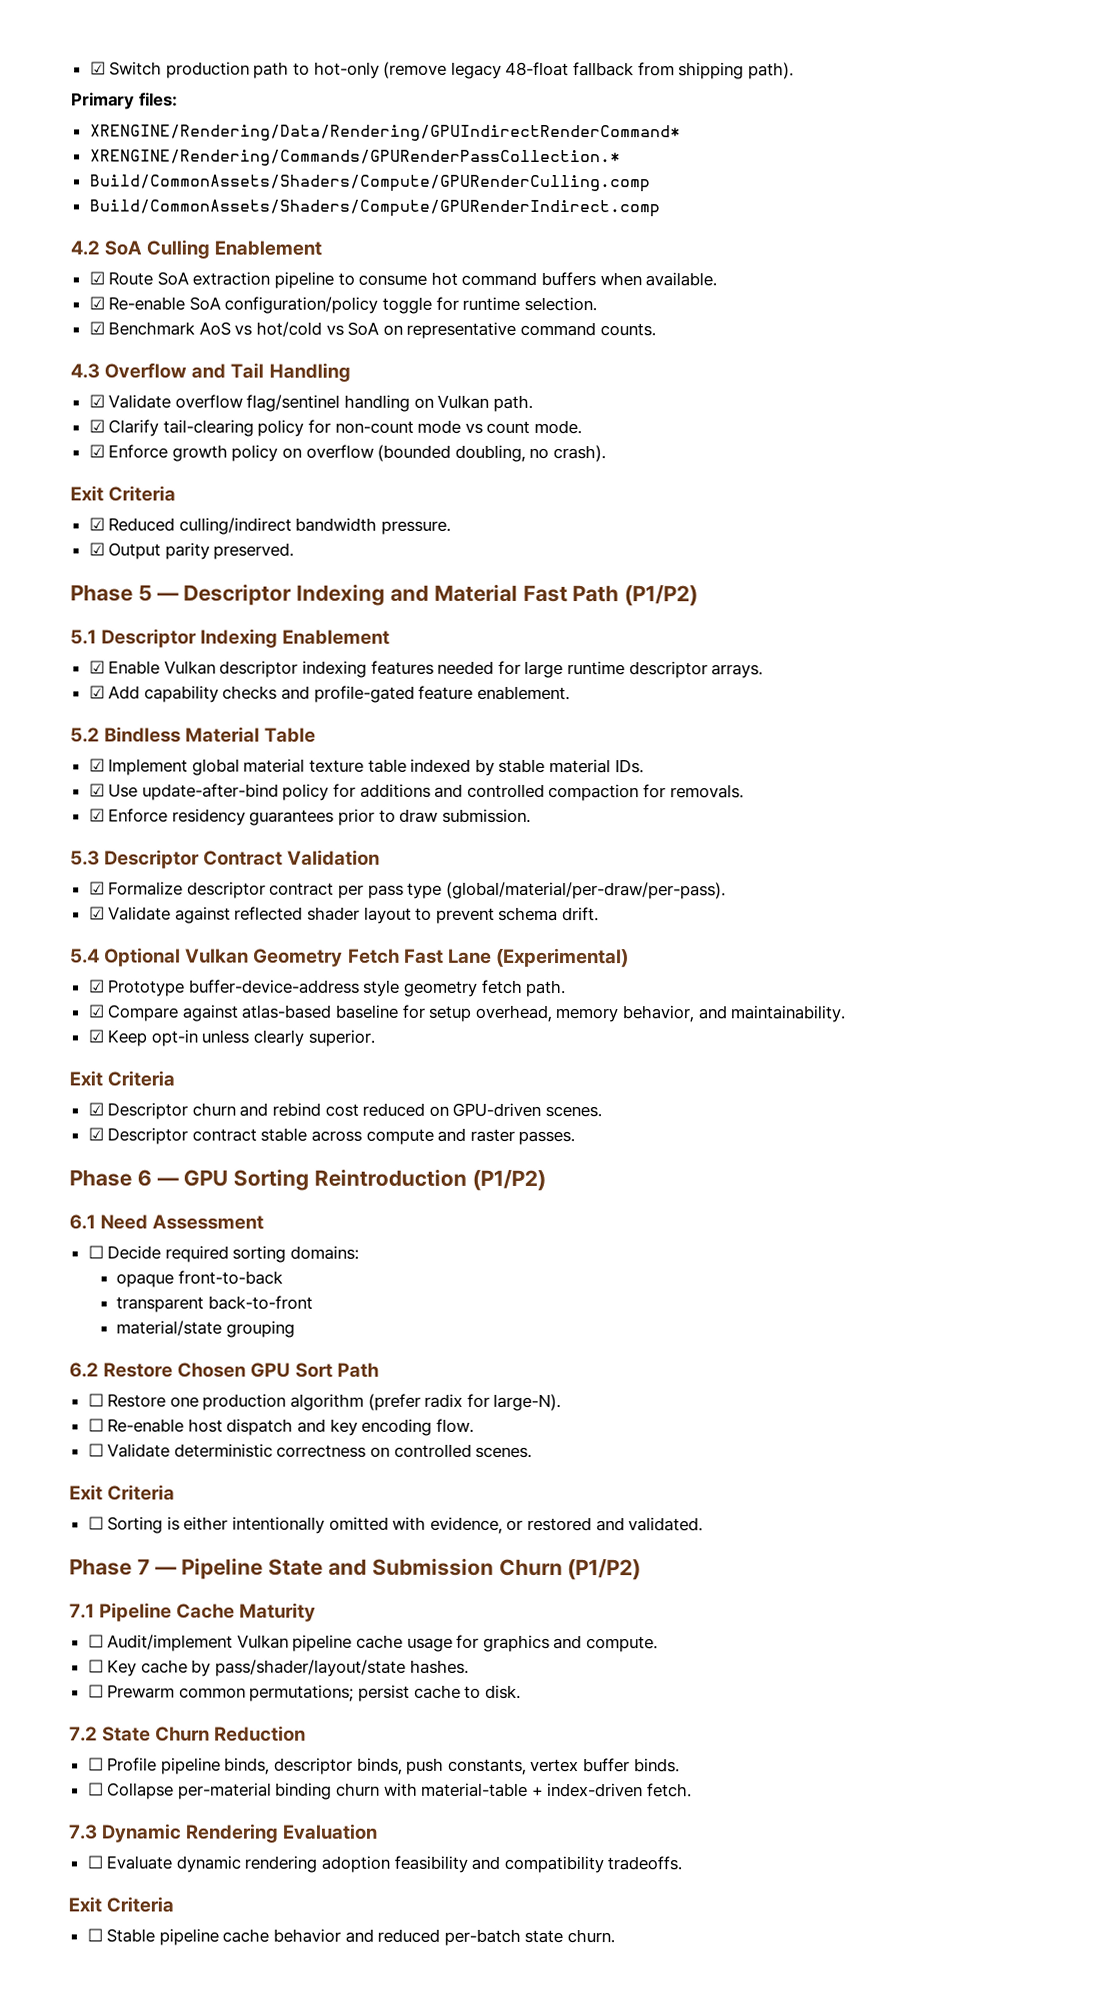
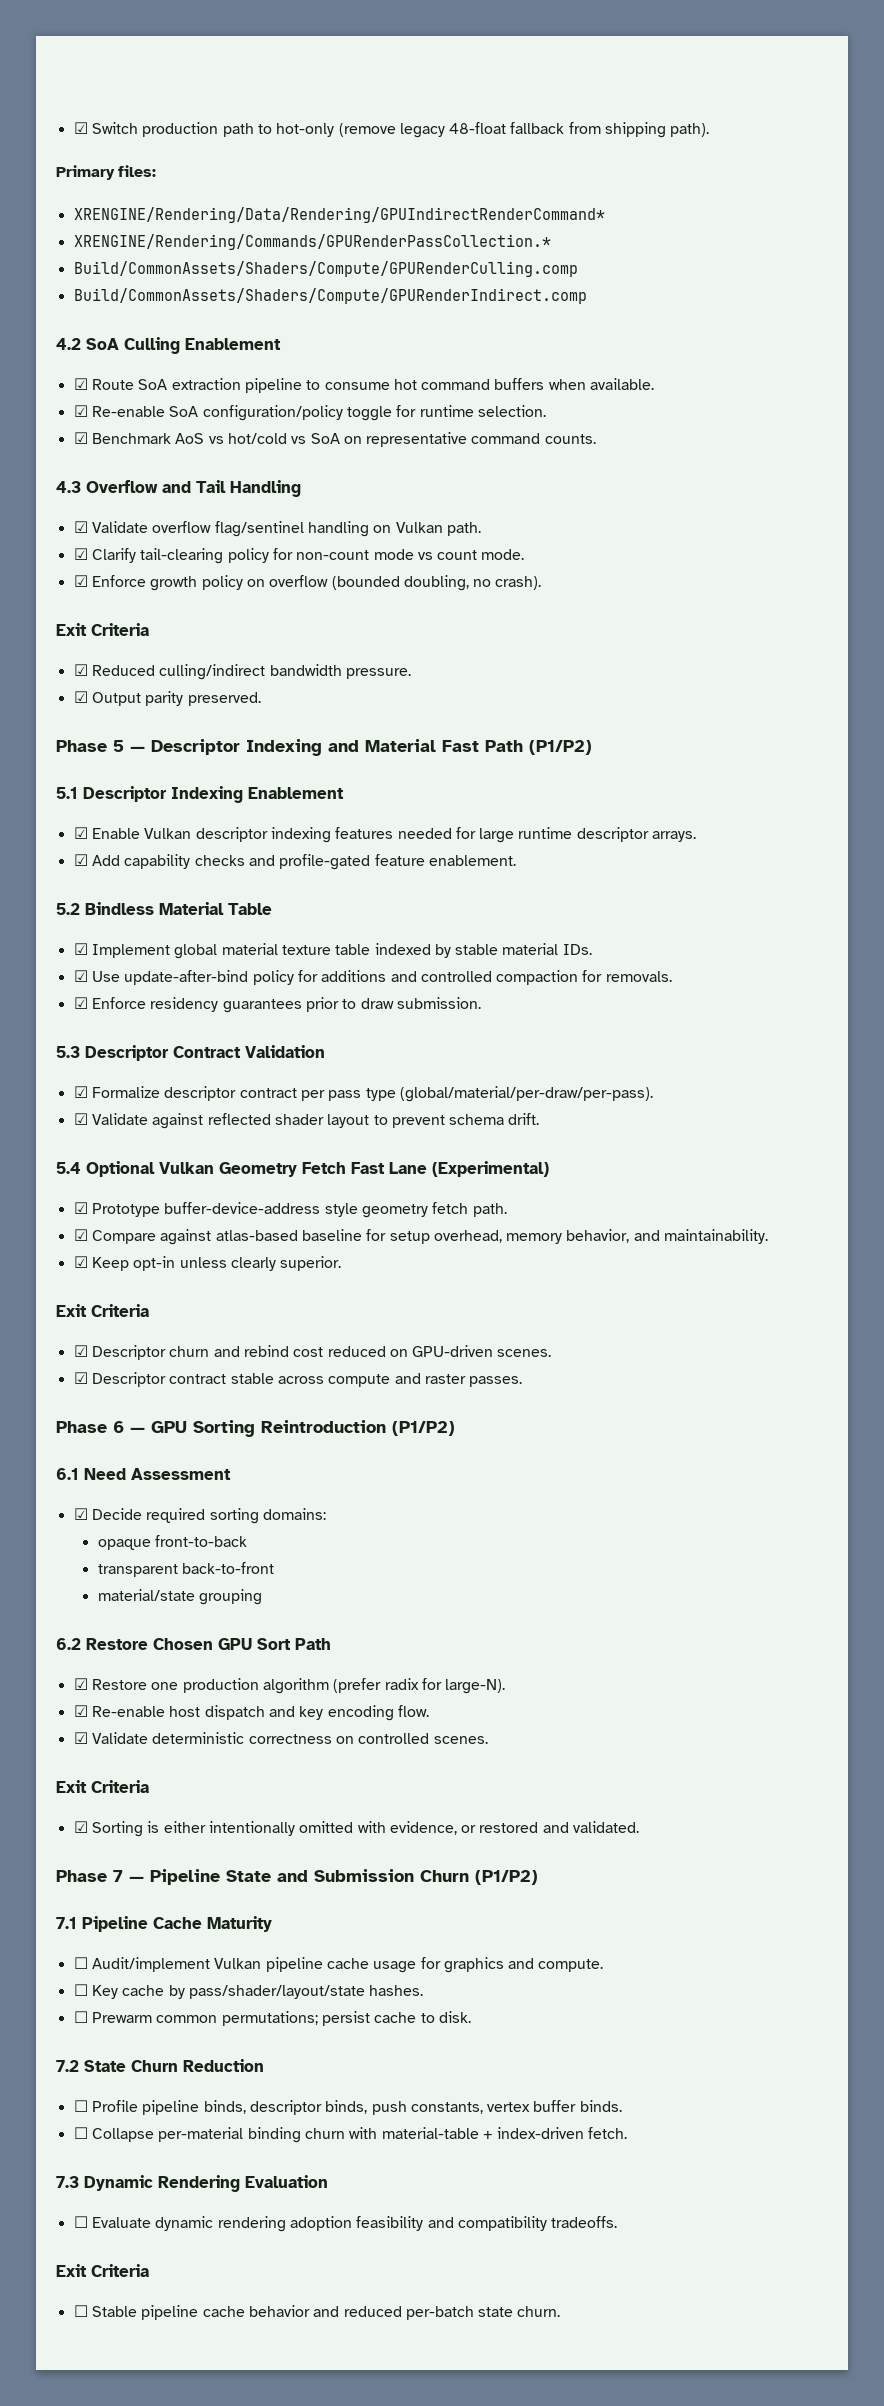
[87,1245,104,1259] ☐ -> [73,1508,88,1520] ☑
[87,1393,104,1407] ☐ -> [73,1678,88,1690] ☑
[87,1418,104,1432] ☐ -> [73,1705,88,1717] ☑
[87,1443,104,1457] ☐ -> [73,1732,88,1744] ☑
[87,1516,104,1530] ☐ -> [73,1821,88,1833] ☑

